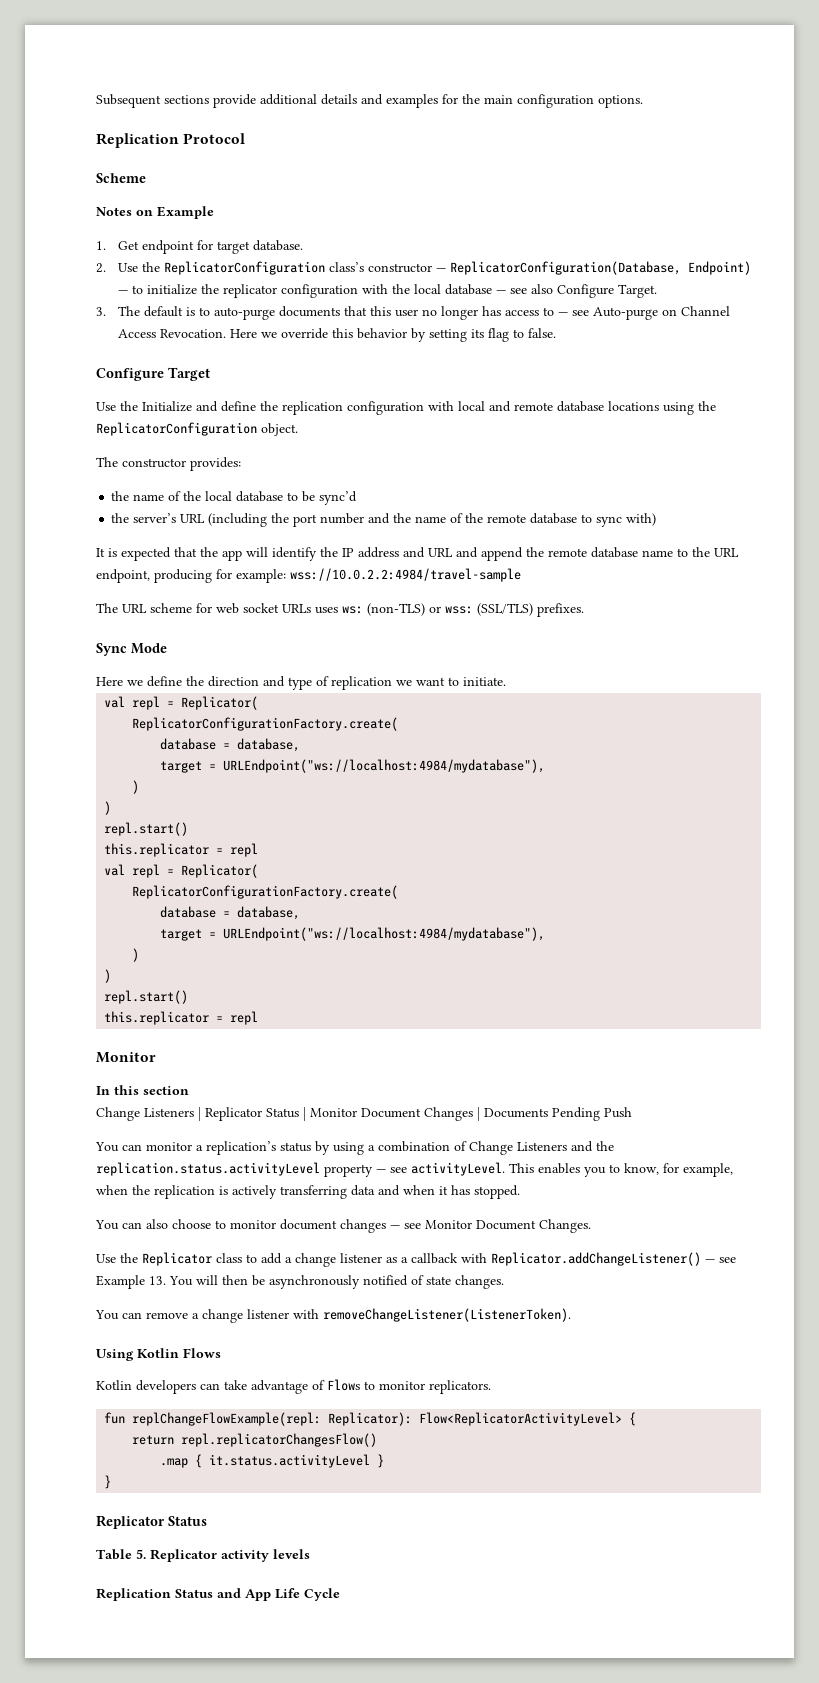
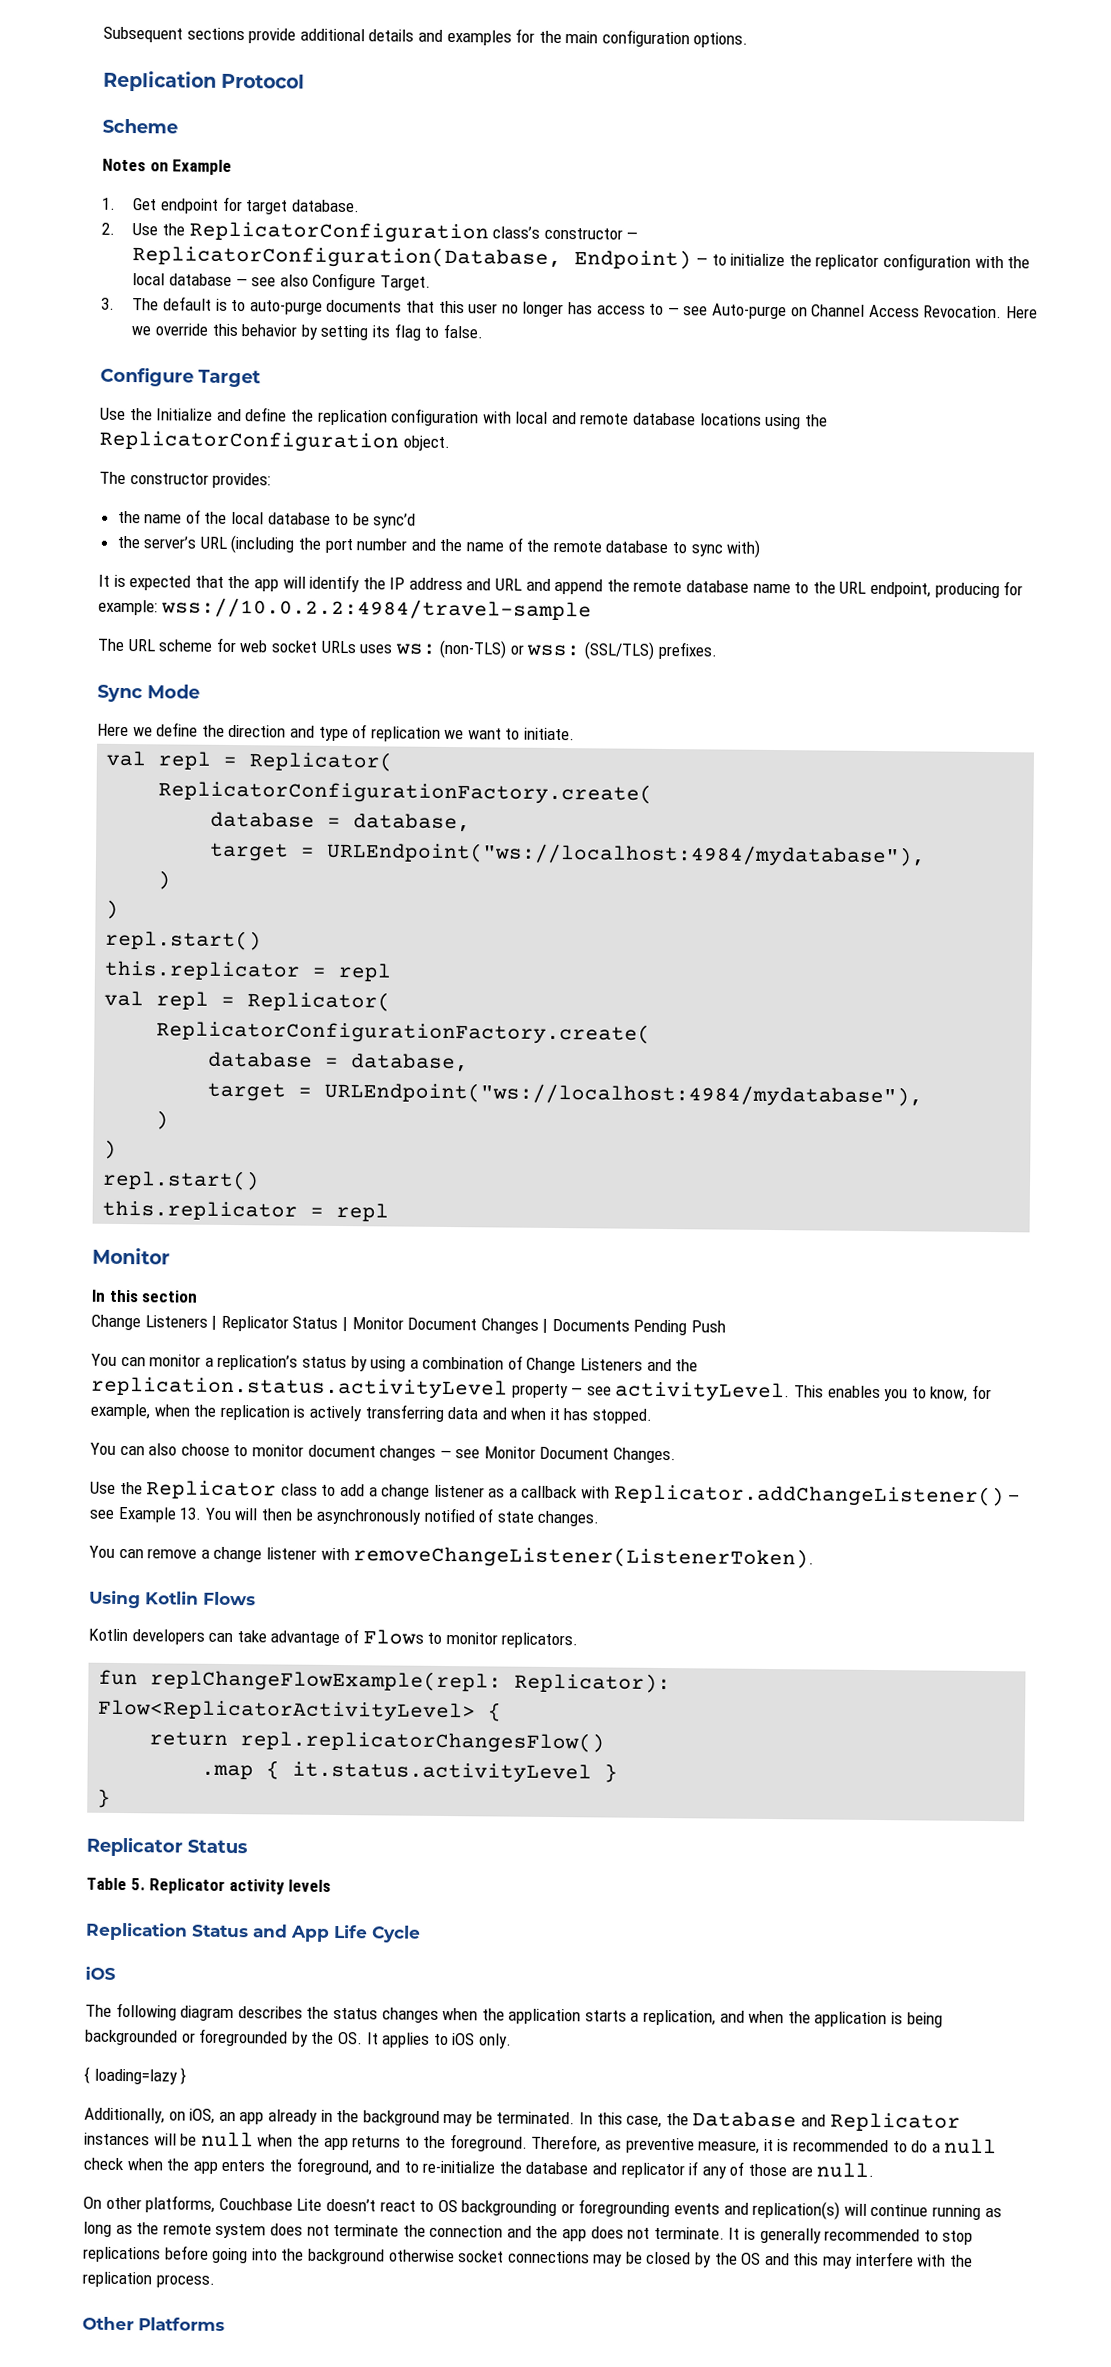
(340, 1594) none -> [85,1966,116,1980] [85,2002,943,2028] [85,2028,512,2049] [84,2066,187,2085] [84,2107,961,2132] [84,2131,998,2155] [83,2157,875,2179] [83,2195,1002,2220] [83,2221,974,2245] [83,2245,973,2269] [82,2271,215,2288] [82,2316,225,2331] // iOS // The following diagram describes the status changes when the application starts a replication, and when the application is being backgrounded or foregrounded by the OS. It applies to iOS only. // { loading=lazy } // Additionally, on iOS, an app already in the background may be terminated. In this case, the Database and Replicator instances will be null when the app returns to the foreground. Therefore, as preventive measure, it is recommended to do a null check when the app enters the foreground, and to re-initialize the database and replicator if any of those are null. // On other platforms, Couchbase Lite doesn’t react to OS backgrounding or foregrounding events and replication(s) will continue running as long as the remote system does not terminate the connection and the app does not terminate. It is generally recommended to stop replications before going into the background otherwise socket connections may be closed by the OS and this may interfere with the replication process. // Other Platforms

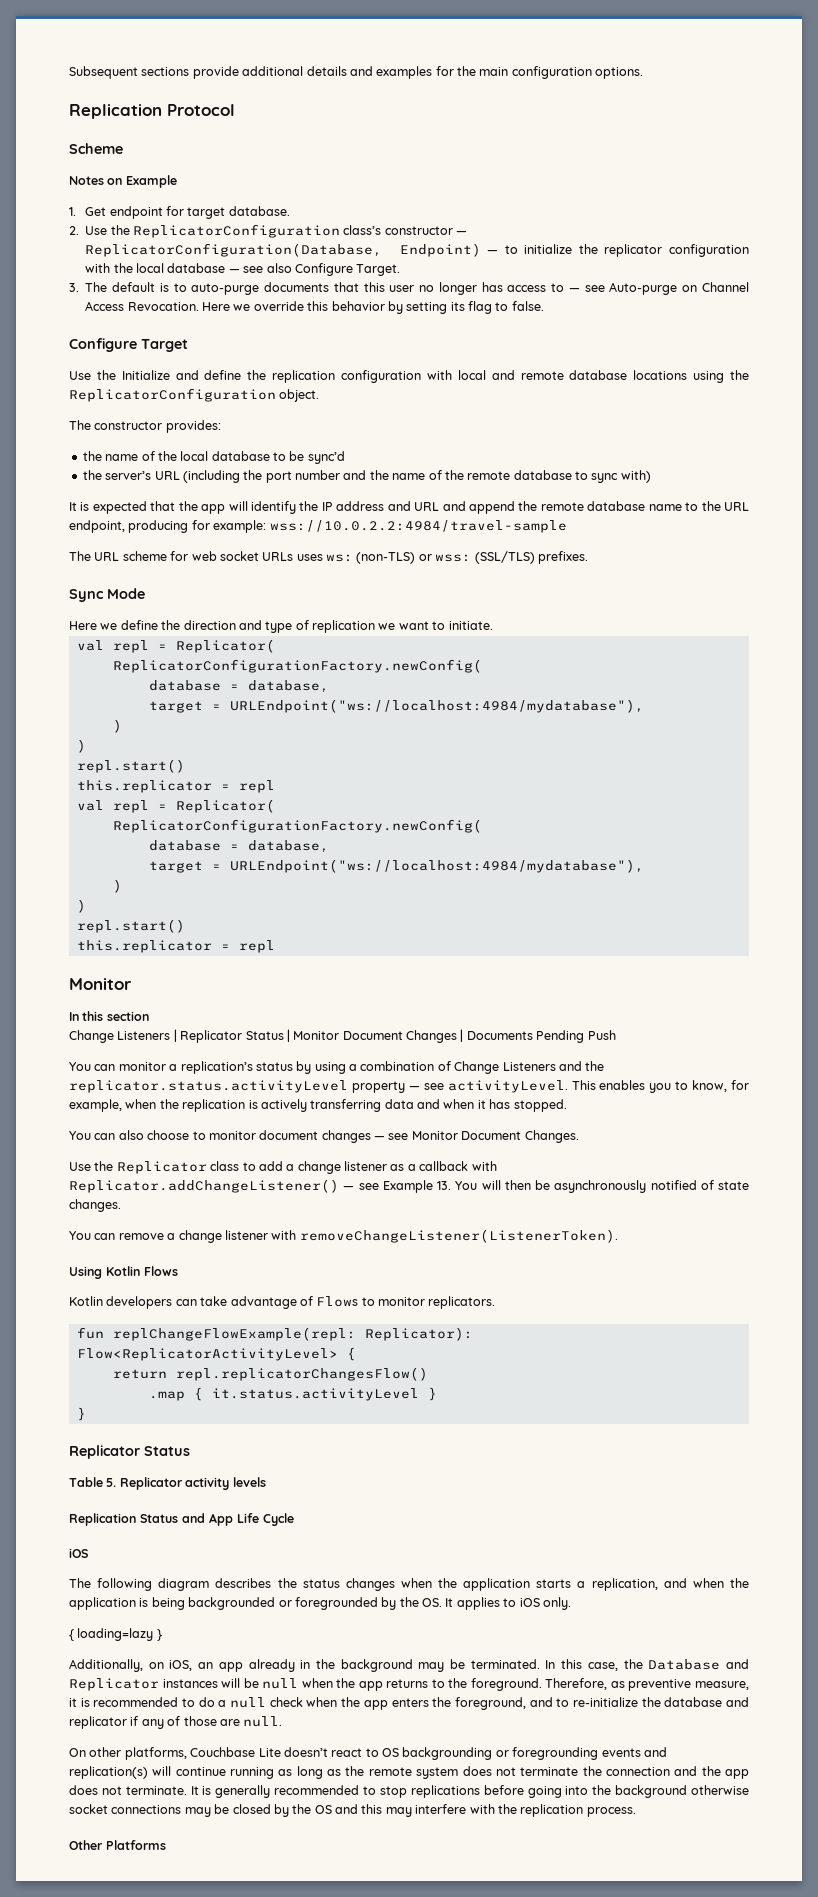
[158,780,654,805] ReplicatorConfigurationFactory.create( -> [112,659,482,673] ReplicatorConfigurationFactory.newConfig(
[156,1020,652,1045] ReplicatorConfigurationFactory.create( -> [112,819,482,833] ReplicatorConfigurationFactory.newConfig(
[91,1376,508,1400] replication.status.activityLevel -> [69,1080,348,1093] replicator.status.activityLevel

